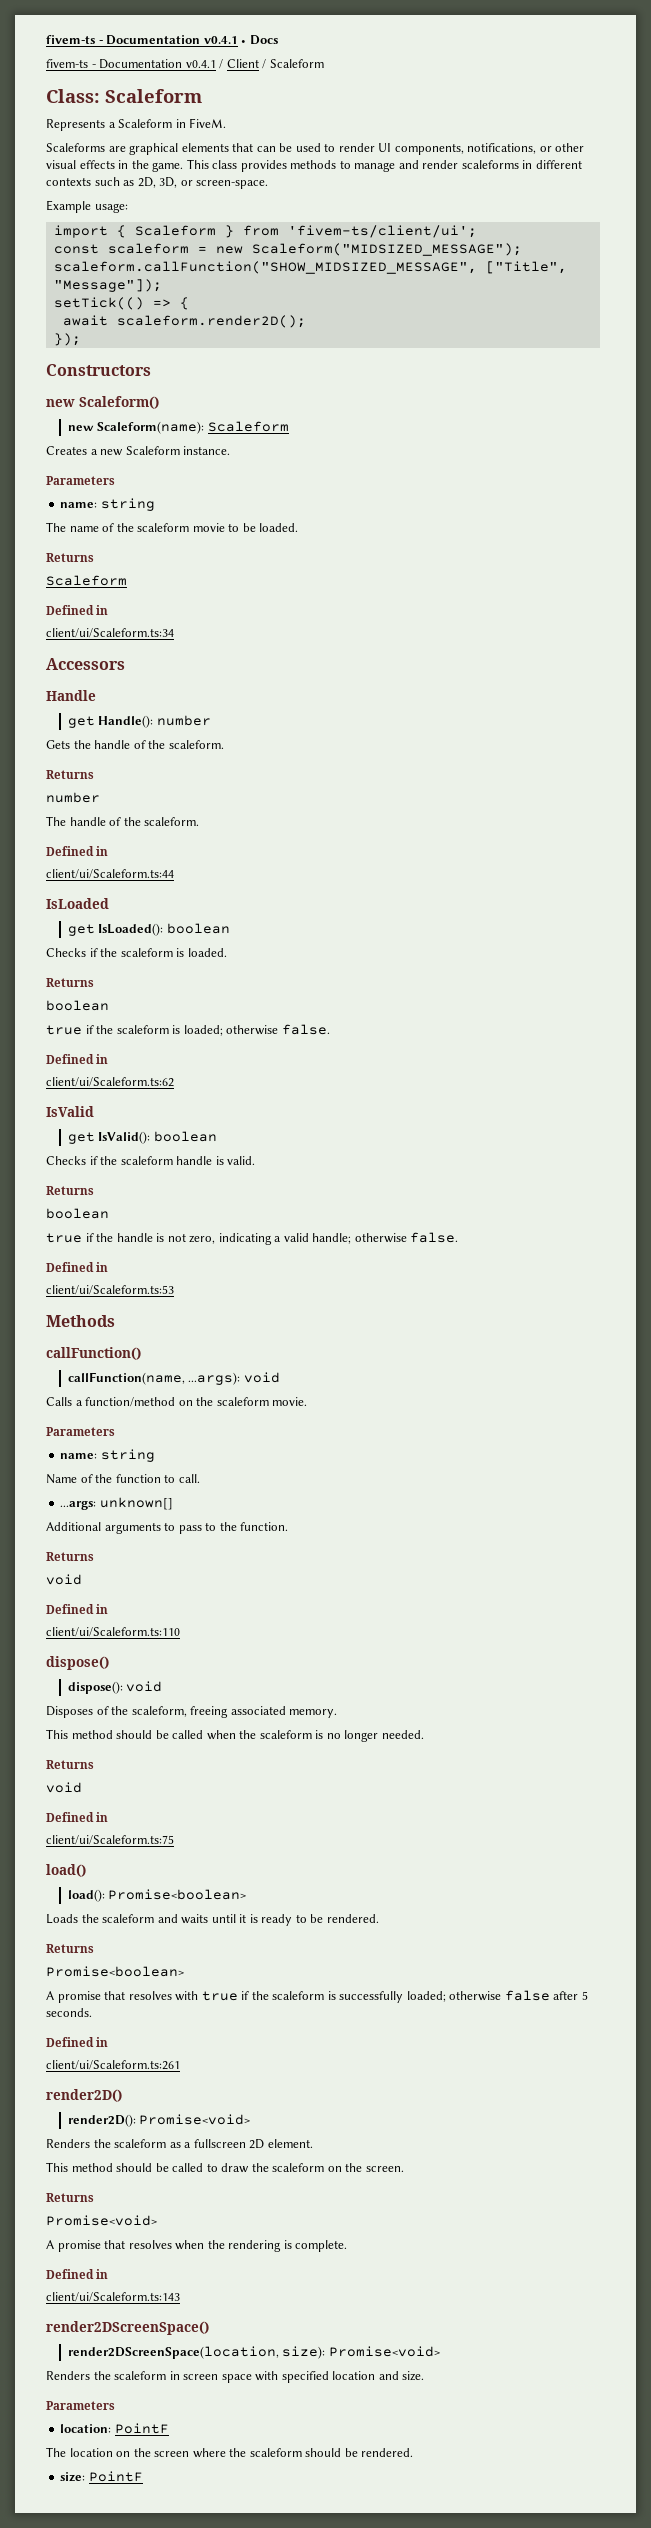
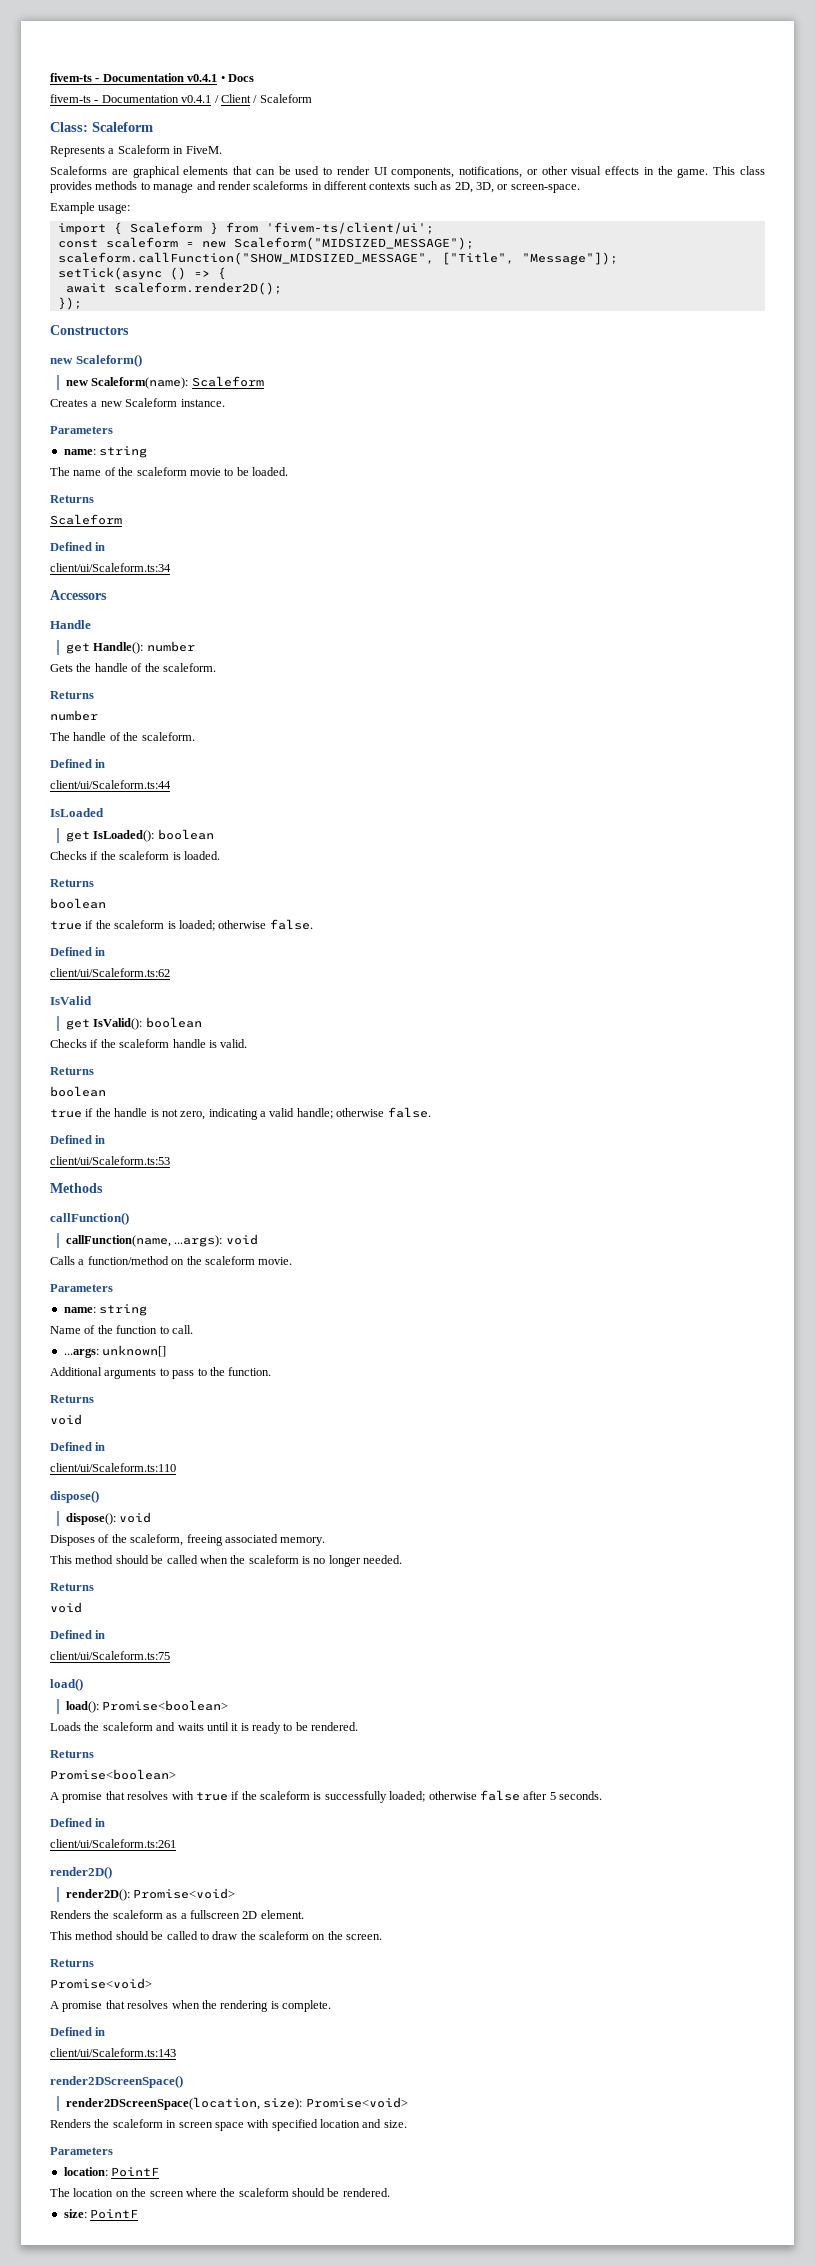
[53,297,144,310] setTick(() -> [57,267,186,280] setTick(async ()

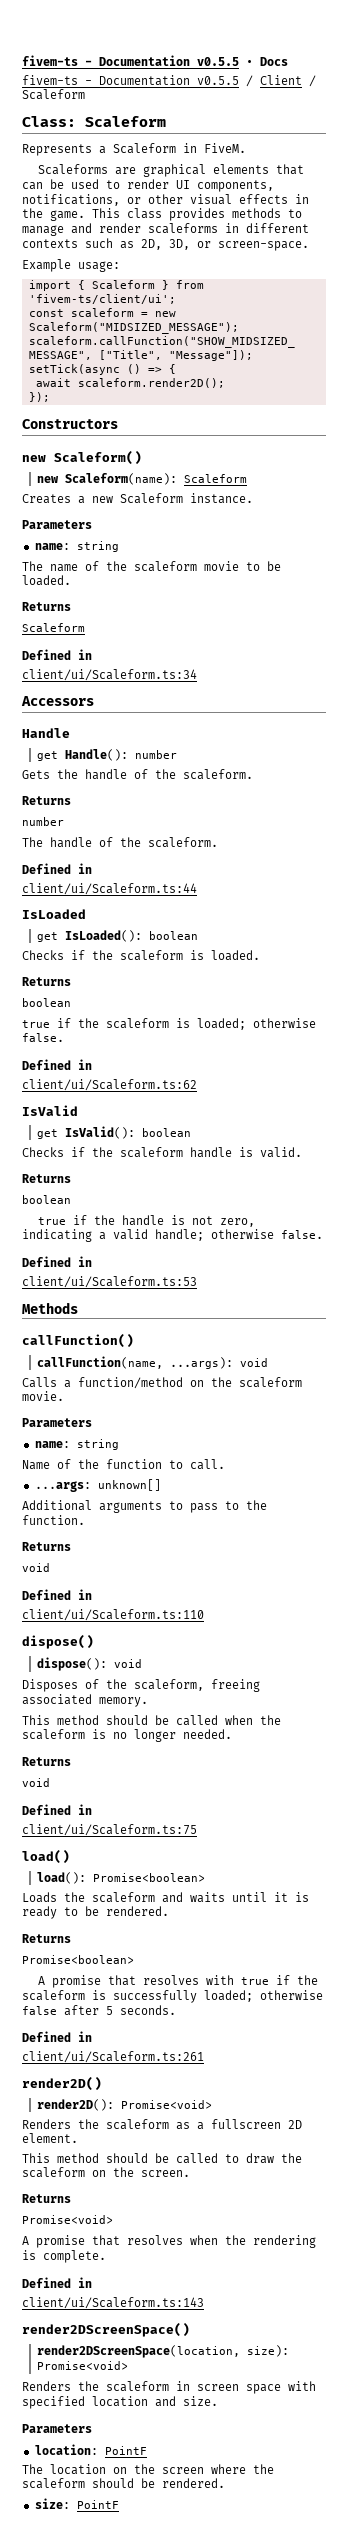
[50,73,218,82] fivem-ts - Documentation v0.4.1 -> [22,55,239,66] fivem-ts - Documentation v0.5.5
[181,95,212,103] v0.4.1 -> [197,76,239,85] v0.5.5

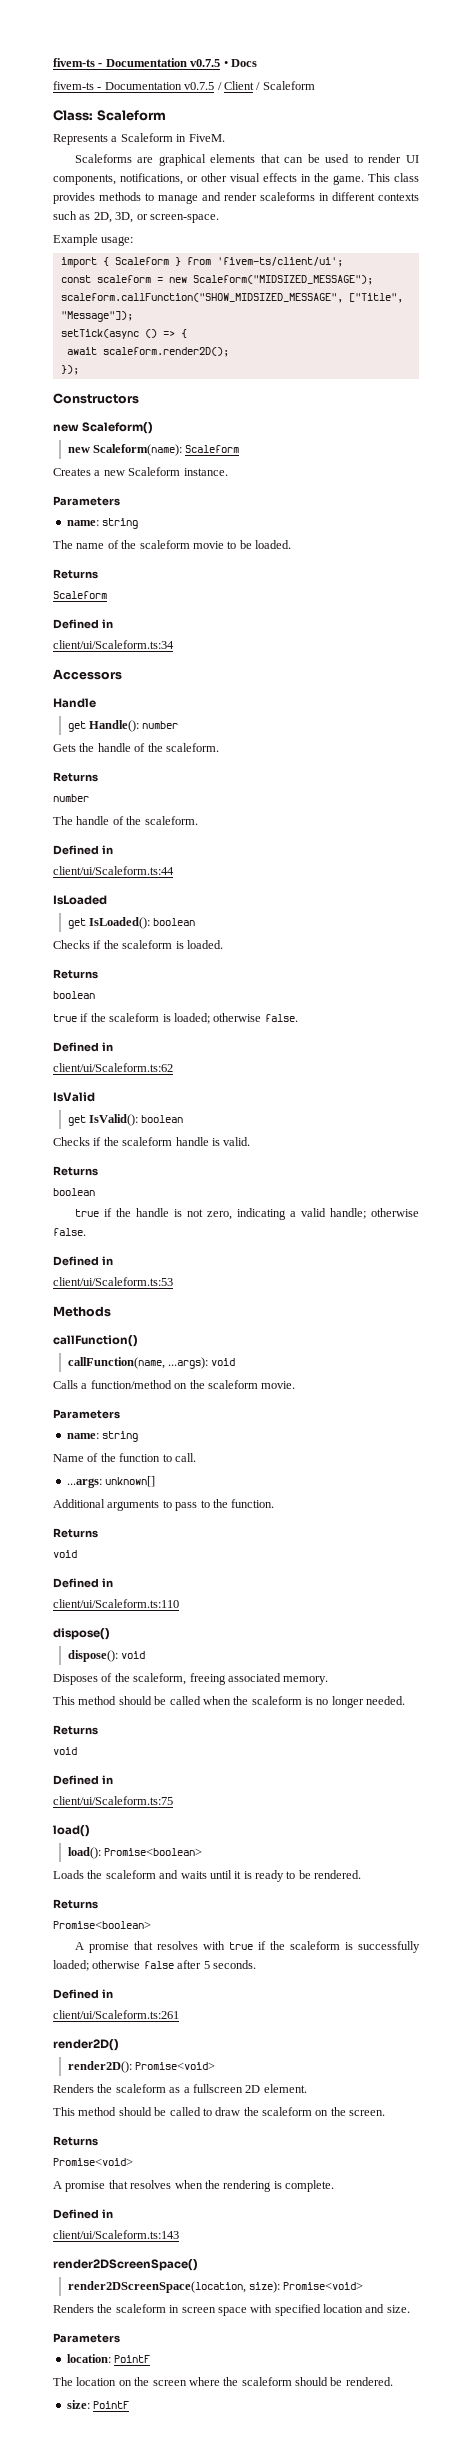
[22,55,239,66] fivem-ts - Documentation v0.5.5 -> [53,58,221,67] fivem-ts - Documentation v0.7.5
[197,76,239,85] v0.5.5 -> [184,82,215,90] v0.7.5

